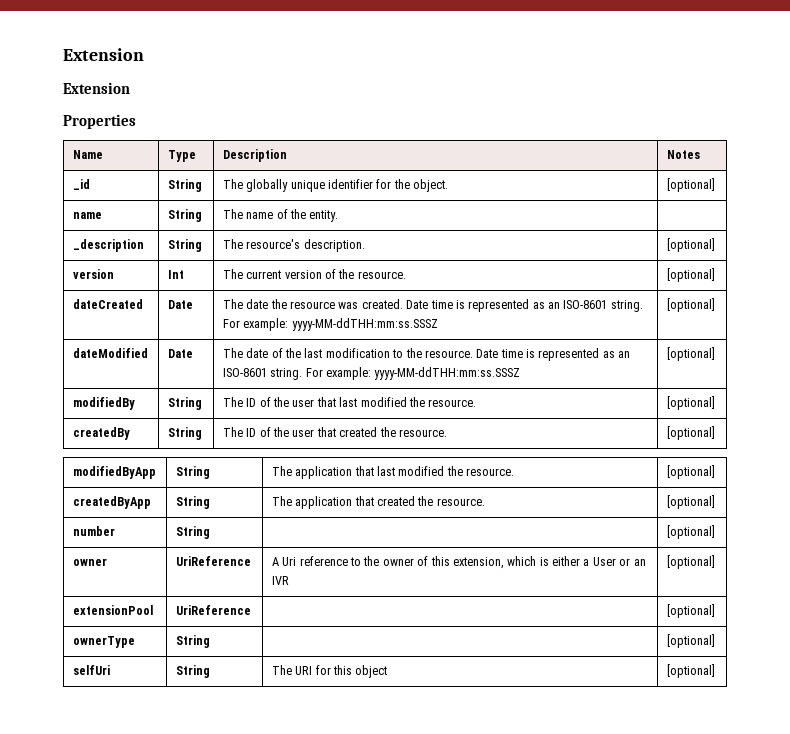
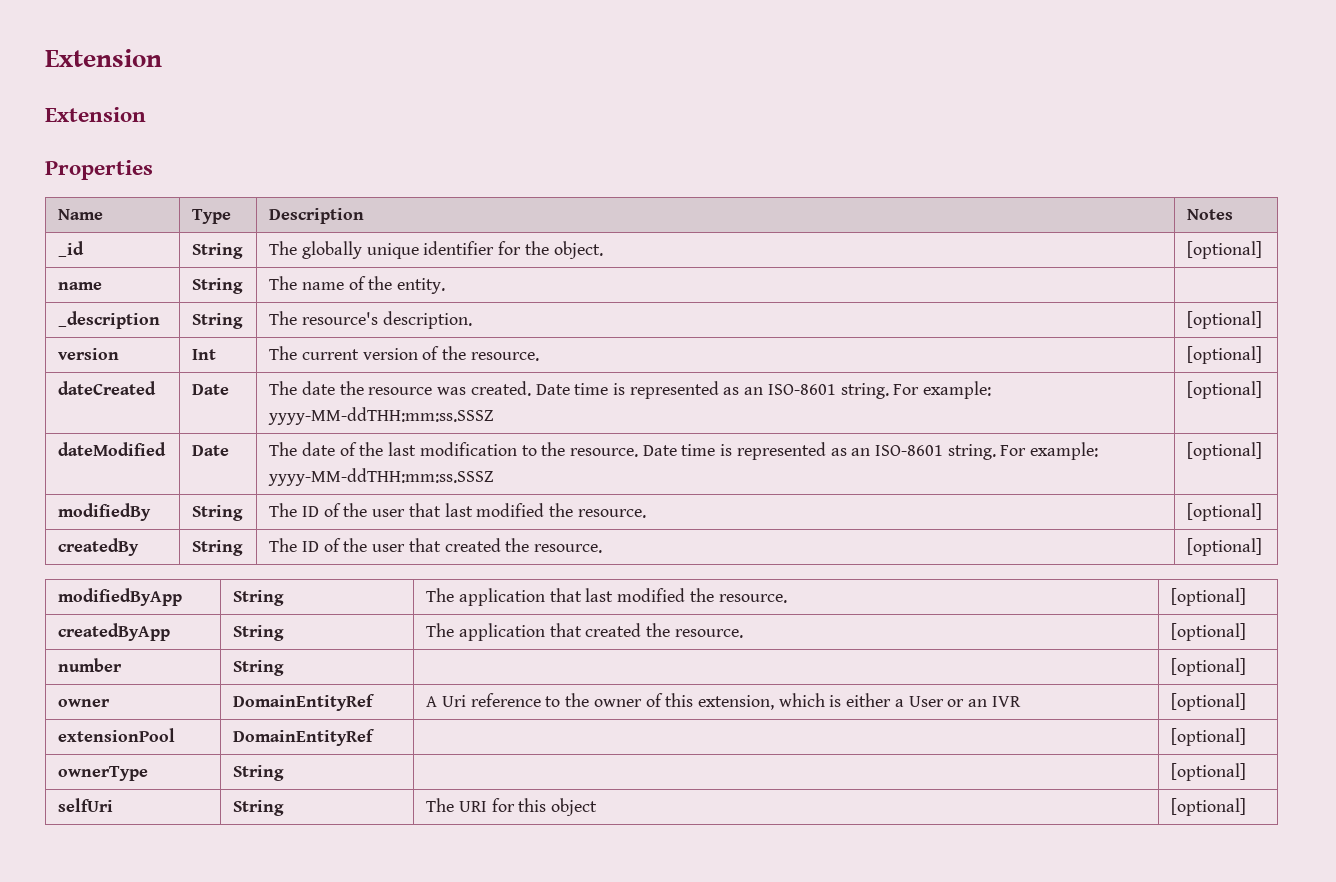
[175,556,251,566] UriReference -> [233,694,376,711] DomainEntityRef
[175,605,251,615] UriReference -> [233,729,376,746] DomainEntityRef

